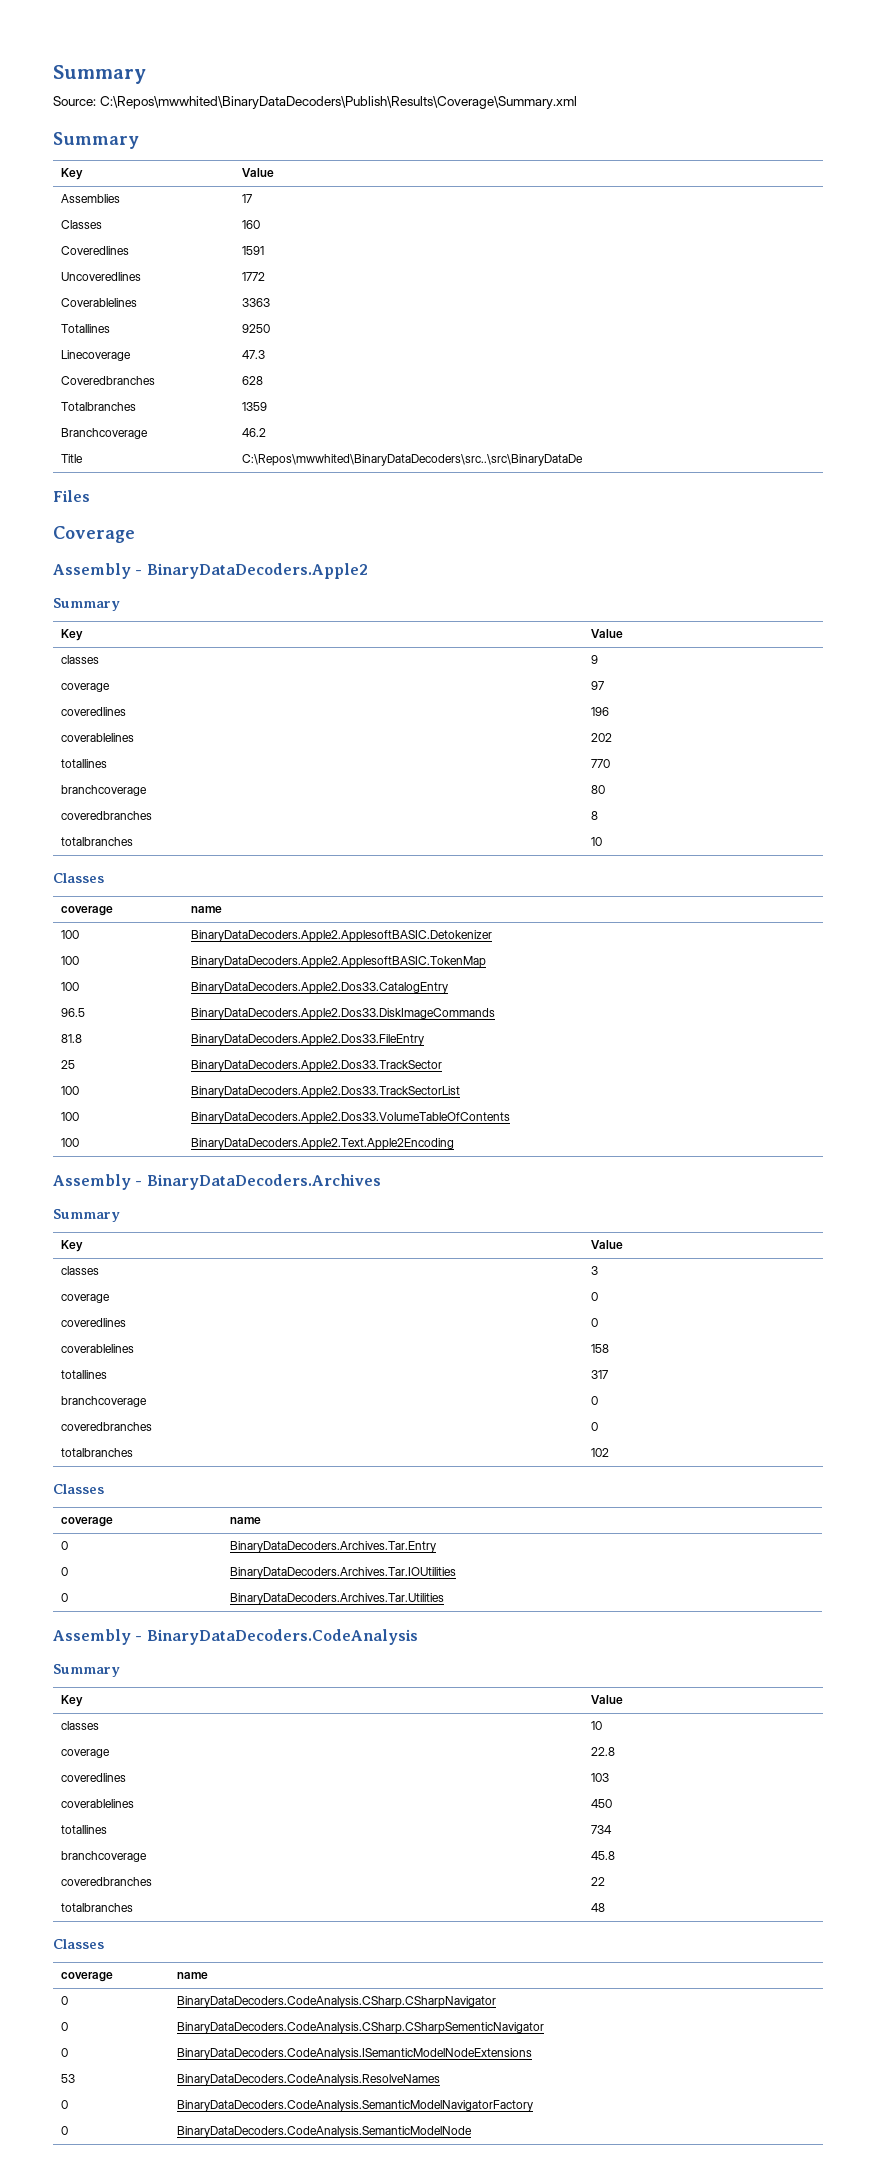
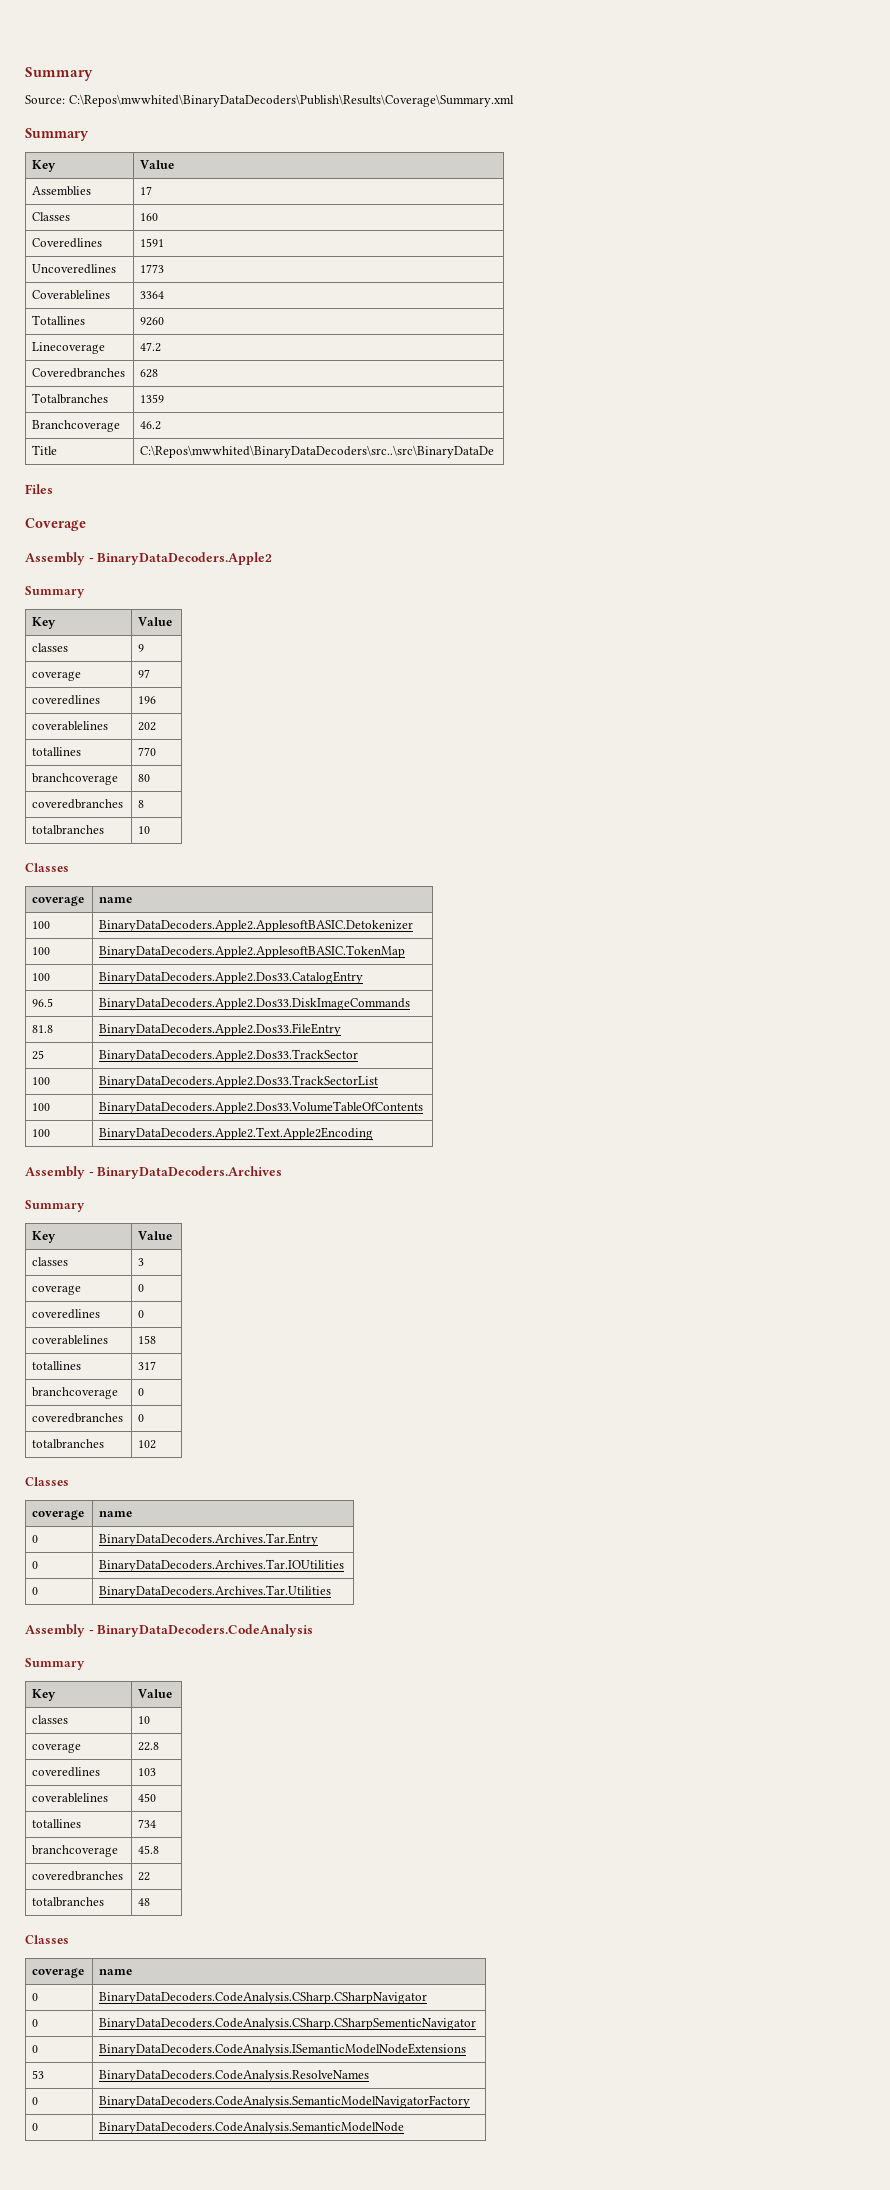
[241,272,265,281] 1772 -> [140,264,165,273] 1773
[241,298,270,307] 3363 -> [140,291,165,299] 3364
[241,324,270,333] 9250 -> [140,317,165,326] 9260
[241,350,265,359] 47.3 -> [140,342,162,352] 47.2

